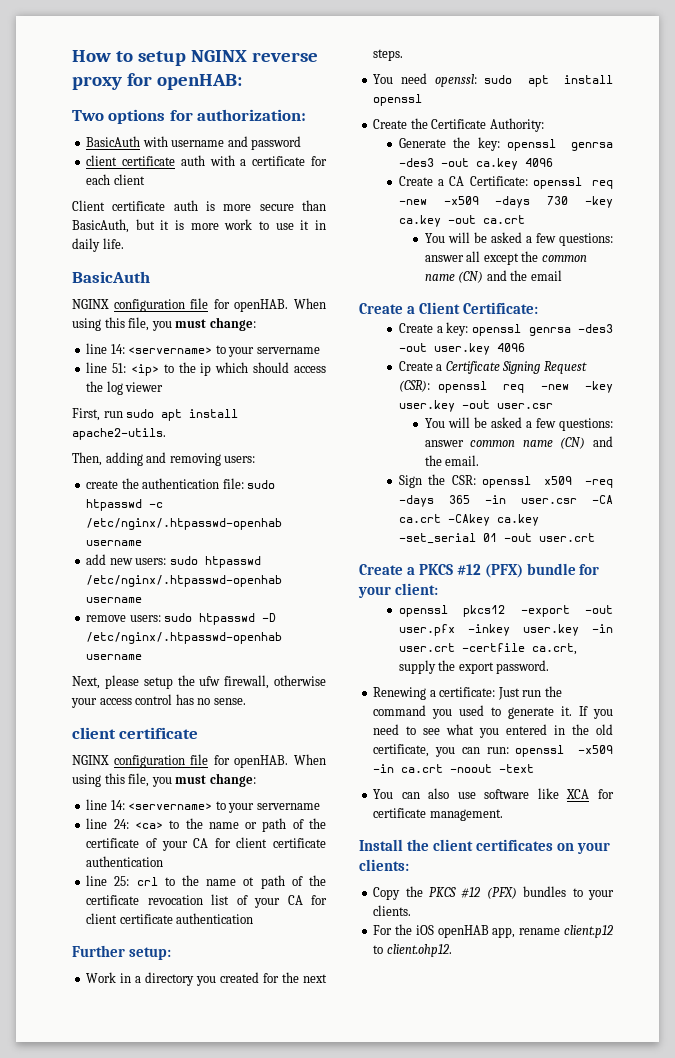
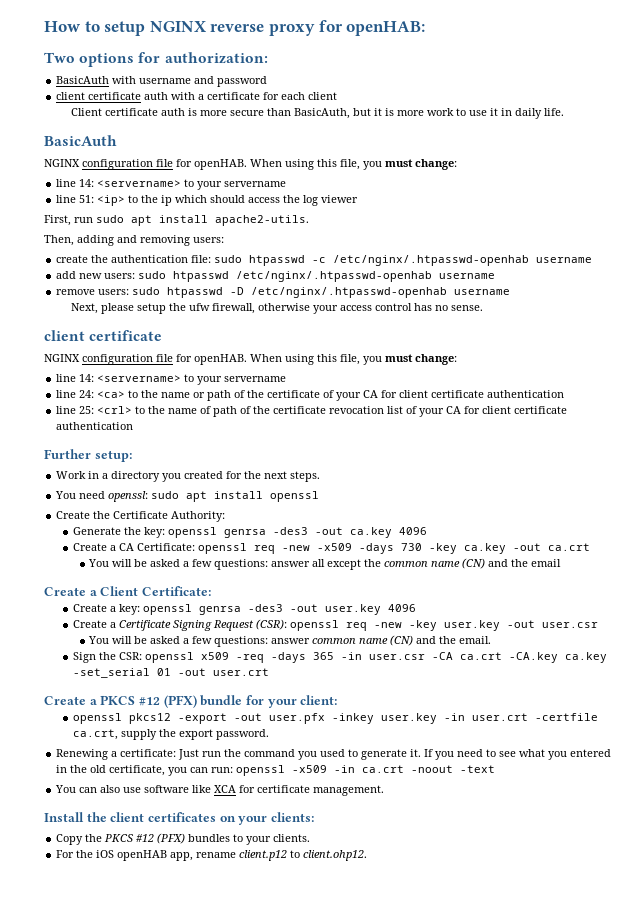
[136,875,255,886] crl to the name ot -> [97,406,212,414] <crl> to the name of
[447,514,490,526] -CAkey -> [508,652,558,663] -CA.key

